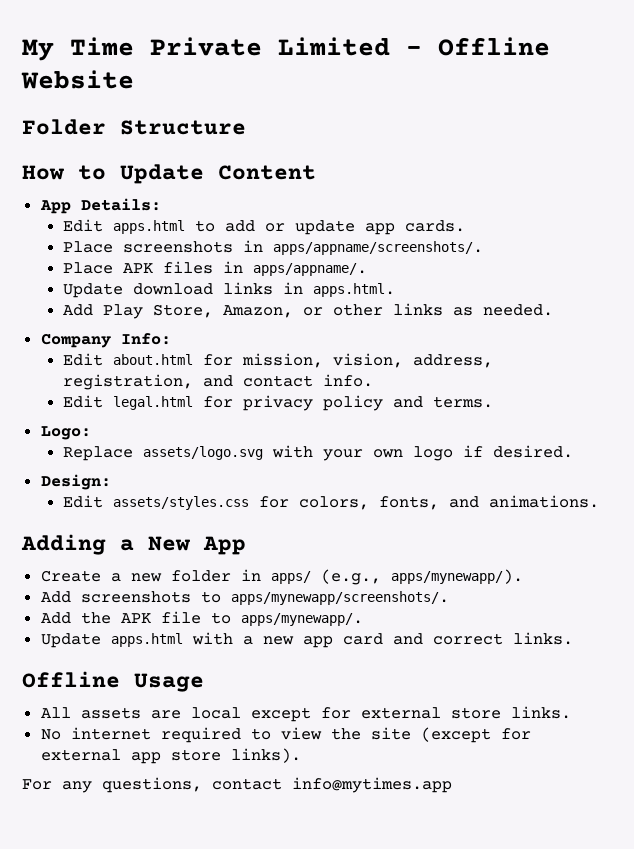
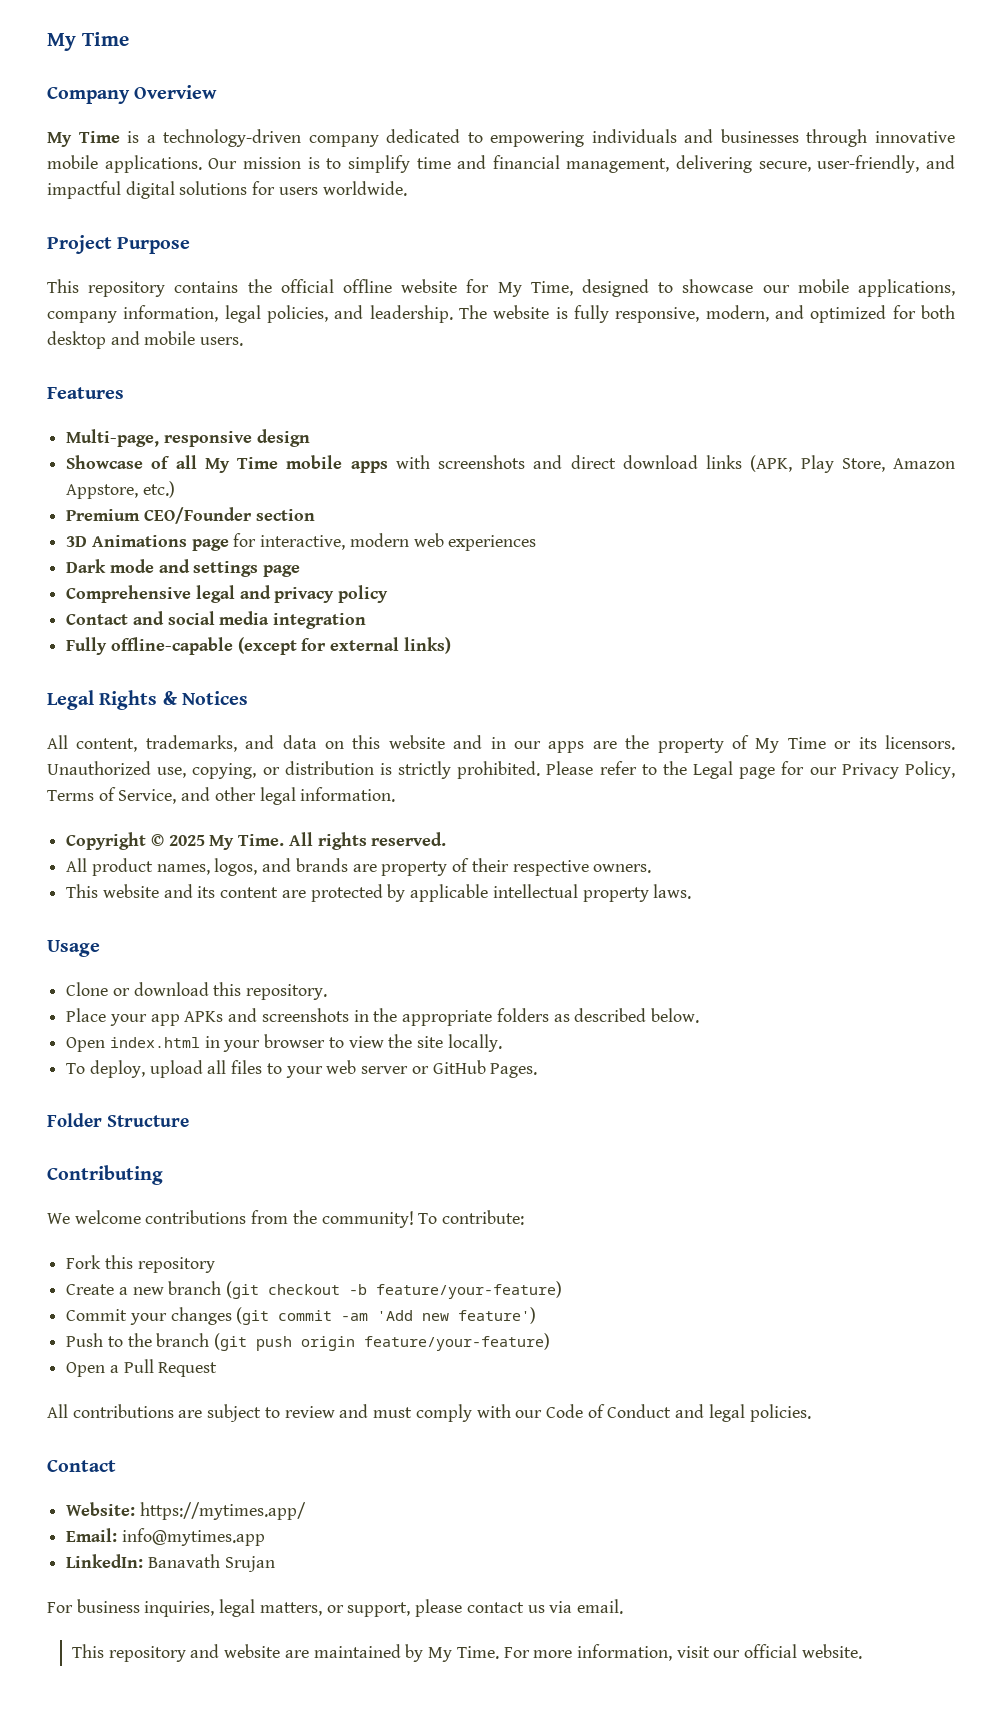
[22,37,550,61] [21,70,134,89] [22,119,246,135] [22,164,316,184] [39,198,161,214] [63,219,466,235] [63,240,484,255] [63,261,368,276] [63,282,396,298] [63,303,554,319] [40,333,171,348] [63,353,494,368] [63,374,374,390] [63,395,494,411] [40,426,91,440] [63,445,574,461] [40,474,111,490] [63,495,600,510] [21,534,246,555] [40,569,523,585] [40,591,449,605] [40,611,363,626] [40,632,573,648] [22,671,204,692] [40,706,571,722] [40,727,531,743] [40,748,301,764] [22,777,452,793] My Time Private Limited - Offline Website // Folder Structure // How to Update Content // App Details: // Edit apps.html to add or update app cards. // Place screenshots in apps/appname/screenshots/. // Place APK files in apps/appname/. // Update download links in apps.html. // Add Play Store, Amazon, or other links as needed. // Company Info: // Edit about.html for mission, vision, address, registration, and contact info. // Edit legal.html for privacy policy and terms. // Logo: // Replace assets/logo.svg with your own logo if desired. // Design: // Edit assets/styles.css for colors, fonts, and animations. // Adding a New App // Create a new folder in apps/ (e.g., apps/mynewapp/). // Add screenshots to apps/mynewapp/screenshots/. // Add the APK file to apps/mynewapp/. // Update apps.html with a new app card and correct links. // Offline Usage // All assets are local except for external store links. // No internet required to view the site (except for external app store links). // For any questions, contact info@mytimes.app -> [47,32,129,51] [47,85,218,104] [47,129,956,147] [47,155,955,173] [47,181,407,199] [47,235,191,254] [47,279,956,297] [47,305,956,323] [47,331,244,349] [47,387,124,399] [66,429,310,447] [66,455,955,473] [66,481,175,499] [66,507,315,524] [66,533,537,551] [66,559,301,577] [66,585,389,603] [66,611,367,629] [66,637,451,655] [47,690,248,710] [47,735,955,753] [47,761,955,779] [47,787,396,805] [66,832,447,850] [66,858,652,876] [66,884,692,902] [47,940,100,957] [66,982,328,1000] [66,1008,699,1026] [66,1034,502,1052] [66,1060,538,1078] [47,1113,189,1127] [47,1165,163,1185] [47,1210,525,1228] [66,1255,215,1273] [66,1281,563,1299] [66,1307,537,1325] [66,1333,551,1351] [66,1359,218,1377] [47,1404,811,1422] [47,1459,116,1472] [66,1502,306,1520] [66,1528,265,1546] [66,1554,275,1572] [47,1599,623,1617] [72,1644,862,1662] My Time // Company Overview // My Time is a technology-driven company dedicated to empowering individuals and businesses through innovative mobile applications. Our mission is to simplify time and financial management, delivering secure, user-friendly, and impactful digital solutions for users worldwide. // Project Purpose // This repository contains the official offline website for My Time, designed to showcase our mobile applications, company information, legal policies, and leadership. The website is fully responsive, modern, and optimized for both desktop and mobile users. // Features // Multi-page, responsive design // Showcase of all My Time mobile apps with screenshots and direct download links (APK, Play Store, Amazon Appstore, etc.) // Premium CEO/Founder section // 3D Animations page for interactive, modern web experiences // Dark mode and settings page // Comprehensive legal and privacy policy // Contact and social media integration // Fully offline-capable (except for external links) // Legal Rights & Notices // All content, trademarks, and data on this website and in our apps are the property of My Time or its licensors. Unauthorized use, copying, or distribution is strictly prohibited. Please refer to the Legal page for our Privacy Policy, Terms of Service, and other legal information. // Copyright © 2025 My Time. All rights reserved. // All product names, logos, and brands are property of their respective owners. // This website and its content are protected by applicable intellectual property laws. // Usage // Clone or download this repository. // Place your app APKs and screenshots in the appropriate folders as described below. // Open index.html in your browser to view the site locally. // To deploy, upload all files to your web server or GitHub Pages. // Folder Structure // Contributing // We welcome contributions from the community! To contribute: // Fork this repository // Create a new branch (git checkout -b feature/your-feature) // Commit your changes (git commit -am 'Add new feature') // Push to the branch (git push origin feature/your-feature) // Open a Pull Request // All contributions are subject to review and must comply with our Code of Conduct and legal policies. // Contact // Website: https://mytimes.app/ // Email: info@mytimes.app // LinkedIn: Banavath Srujan // For business inquiries, legal matters, or support, please contact us via email. // This repository and website are maintained by My Time. For more information, visit our official website.

